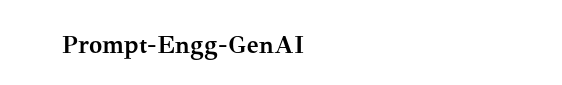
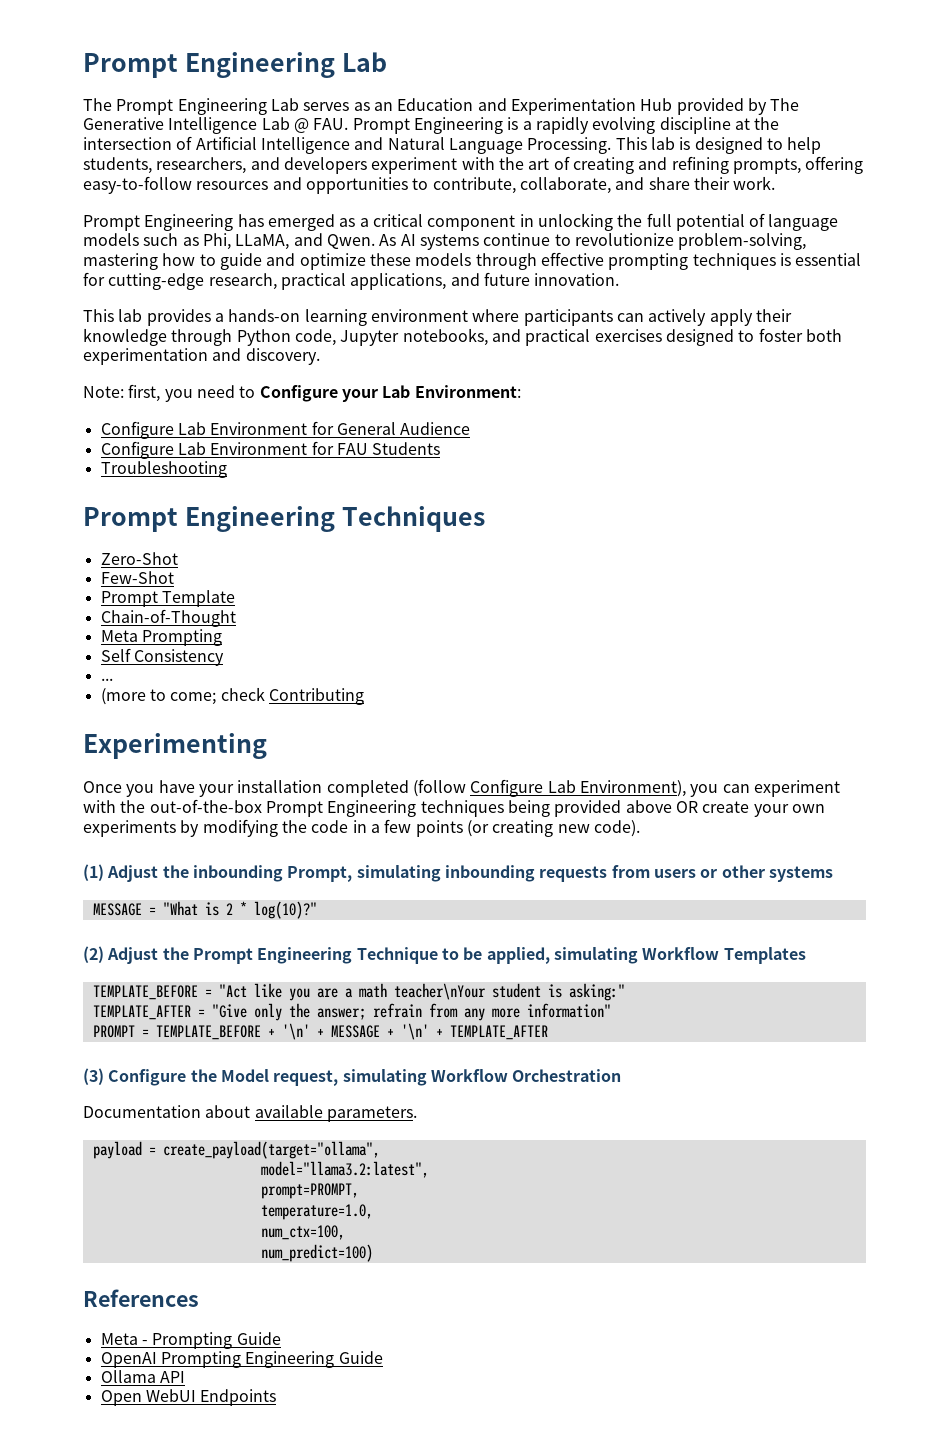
[62,35,304,60] Prompt-Engg-GenAI -> [83,52,387,78] [83,98,800,115] [83,117,780,134] [83,136,822,154] [83,156,864,174] [83,176,776,194] [83,213,839,231] [83,233,807,250] [83,252,862,270] [83,272,620,290] [83,309,792,326] [83,328,842,346] [83,348,320,365] [83,384,521,402] [100,421,471,439] [100,441,441,459] [100,461,227,478] [83,506,485,532] [100,552,178,565] [100,571,174,584] [100,590,235,607] [100,609,236,627] [100,629,222,646] [100,648,224,666] [100,678,113,681] [100,687,364,705] [83,733,267,759] [83,779,840,797] [83,799,825,817] [83,819,640,837] [83,864,833,882] [92,901,317,919] [83,946,806,964] [92,983,625,1001] [92,1003,611,1021] [92,1023,548,1040] [83,1068,622,1086] [83,1105,417,1122] [92,1141,380,1159] [260,1161,429,1178] [260,1183,359,1199] [260,1204,373,1220] [260,1225,345,1240] [260,1244,373,1262] [83,1289,199,1307] [100,1332,281,1349] [100,1351,383,1368] [100,1370,185,1383] [100,1389,277,1406] Prompt Engineering Lab // The Prompt Engineering Lab serves as an Education and Experimentation Hub provided by The Generative Intelligence Lab @ FAU. Prompt Engineering is a rapidly evolving discipline at the intersection of Artificial Intelligence and Natural Language Processing. This lab is designed to help students, researchers, and developers experiment with the art of creating and refining prompts, offering easy-to-follow resources and opportunities to contribute, collaborate, and share their work. // Prompt Engineering has emerged as a critical component in unlocking the full potential of language models such as Phi, LLaMA, and Qwen. As AI systems continue to revolutionize problem-solving, mastering how to guide and optimize these models through effective prompting techniques is essential for cutting-edge research, practical applications, and future innovation. // This lab provides a hands-on learning environment where participants can actively apply their knowledge through Python code, Jupyter notebooks, and practical exercises designed to foster both experimentation and discovery. // Note: first, you need to Configure your Lab Environment: // Configure Lab Environment for General Audience // Configure Lab Environment for FAU Students // Troubleshooting // Prompt Engineering Techniques // Zero-Shot // Few-Shot // Prompt Template // Chain-of-Thought // Meta Prompting // Self Consistency // ... // (more to come; check Contributing // Experimenting // Once you have your installation completed (follow Configure Lab Environment), you can experiment with the out-of-the-box Prompt Engineering techniques being provided above OR create your own experiments by modifying the code in a few points (or creating new code). // (1) Adjust the inbounding Prompt, simulating inbounding requests from users or other systems // MESSAGE = "What is 2 * log(10)?" // (2) Adjust the Prompt Engineering Technique to be applied, simulating Workflow Templates // TEMPLATE_BEFORE = "Act like you are a math teacher\nYour student is asking:" // TEMPLATE_AFTER = "Give only the answer; refrain from any more information" // PROMPT = TEMPLATE_BEFORE + '\n' + MESSAGE + '\n' + TEMPLATE_AFTER // (3) Configure the Model request, simulating Workflow Orchestration // Documentation about available parameters. // payload = create_payload(target="ollama", // model="llama3.2:latest", // prompt=PROMPT, // temperature=1.0, // num_ctx=100, // num_predict=100) // References // Meta - Prompting Guide // OpenAI Prompting Engineering Guide // Ollama API // Open WebUI Endpoints

